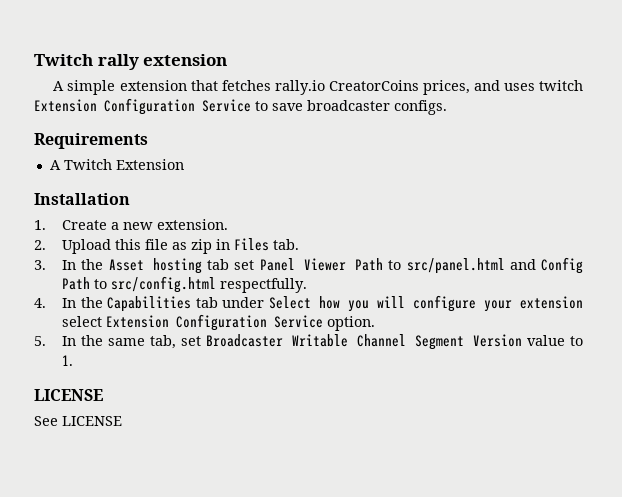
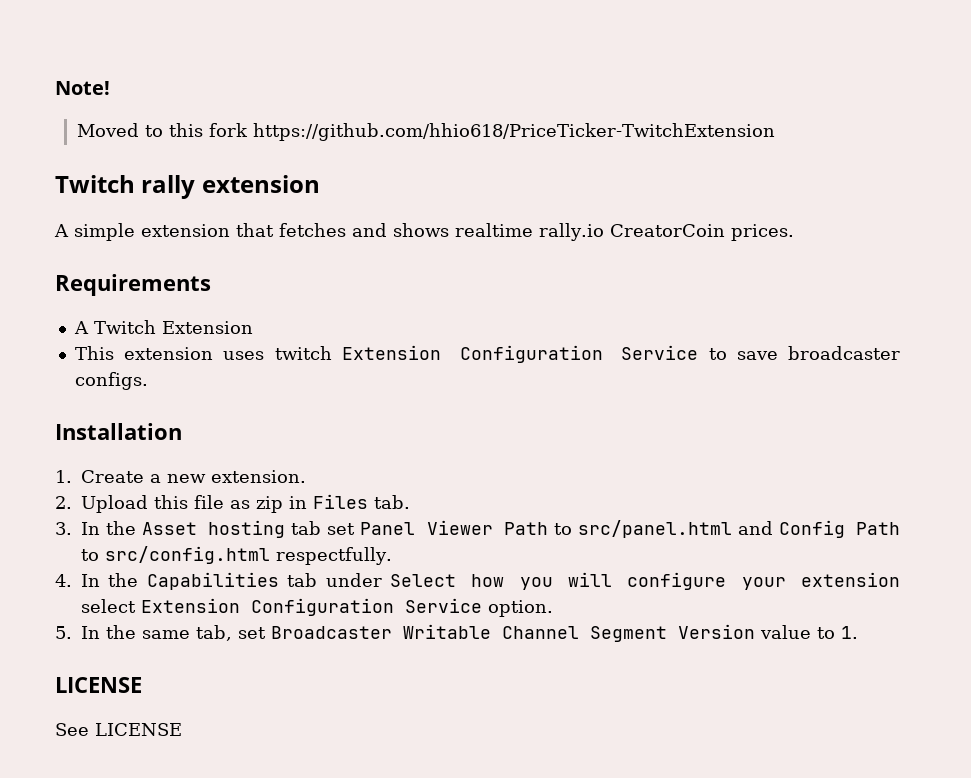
(34, 60) none -> [55,81,110,95] [76,123,775,141] Note! // Moved to this fork https://github.com/hhio618/PriceTicker-TwitchExtension //
[274,80,500,95] rally.io CreatorCoins prices, and -> [352,223,794,241] [55,274,211,296] [73,320,253,334] [74,346,214,360] and shows realtime rally.io CreatorCoin prices. // Requirements // A Twitch Extension // This extension
[34,133,148,149] [49,159,184,170] // Requirements // A Twitch Extension -> (148, 381) none

